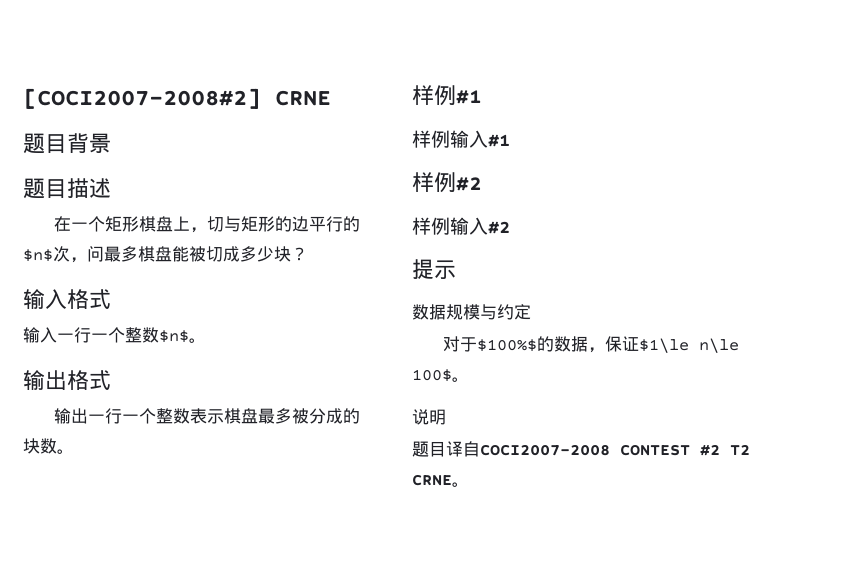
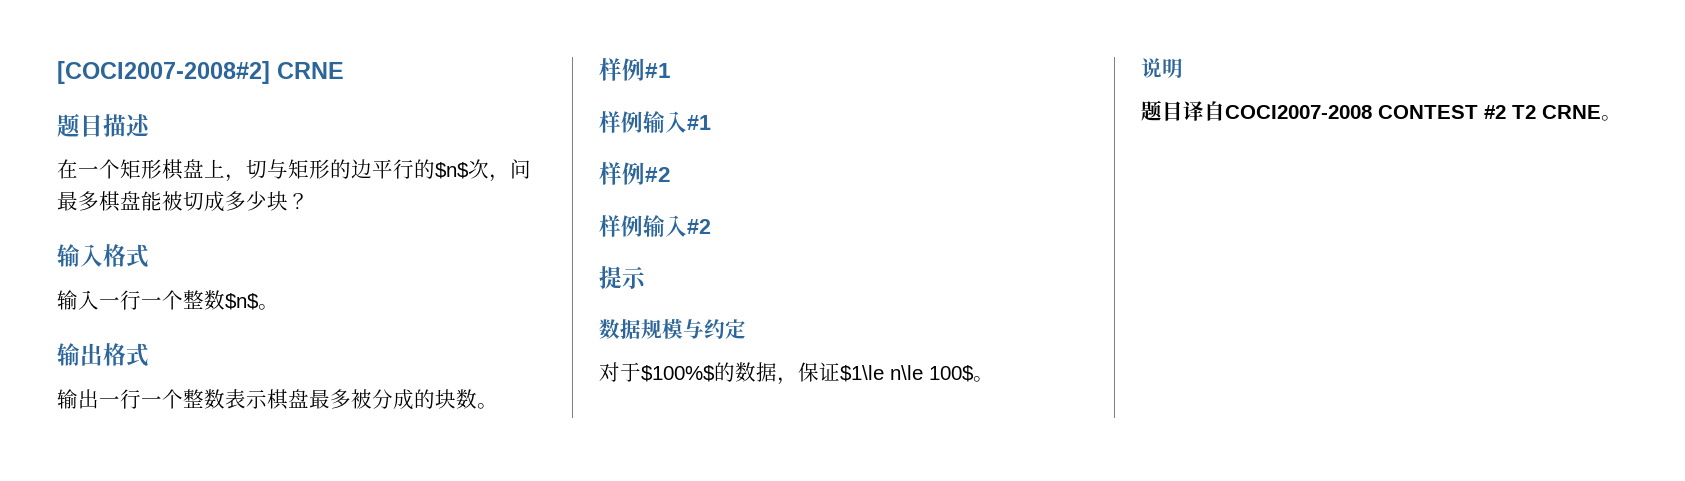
[23,133,111,154] // 题目背景 -> (344, 70) none

